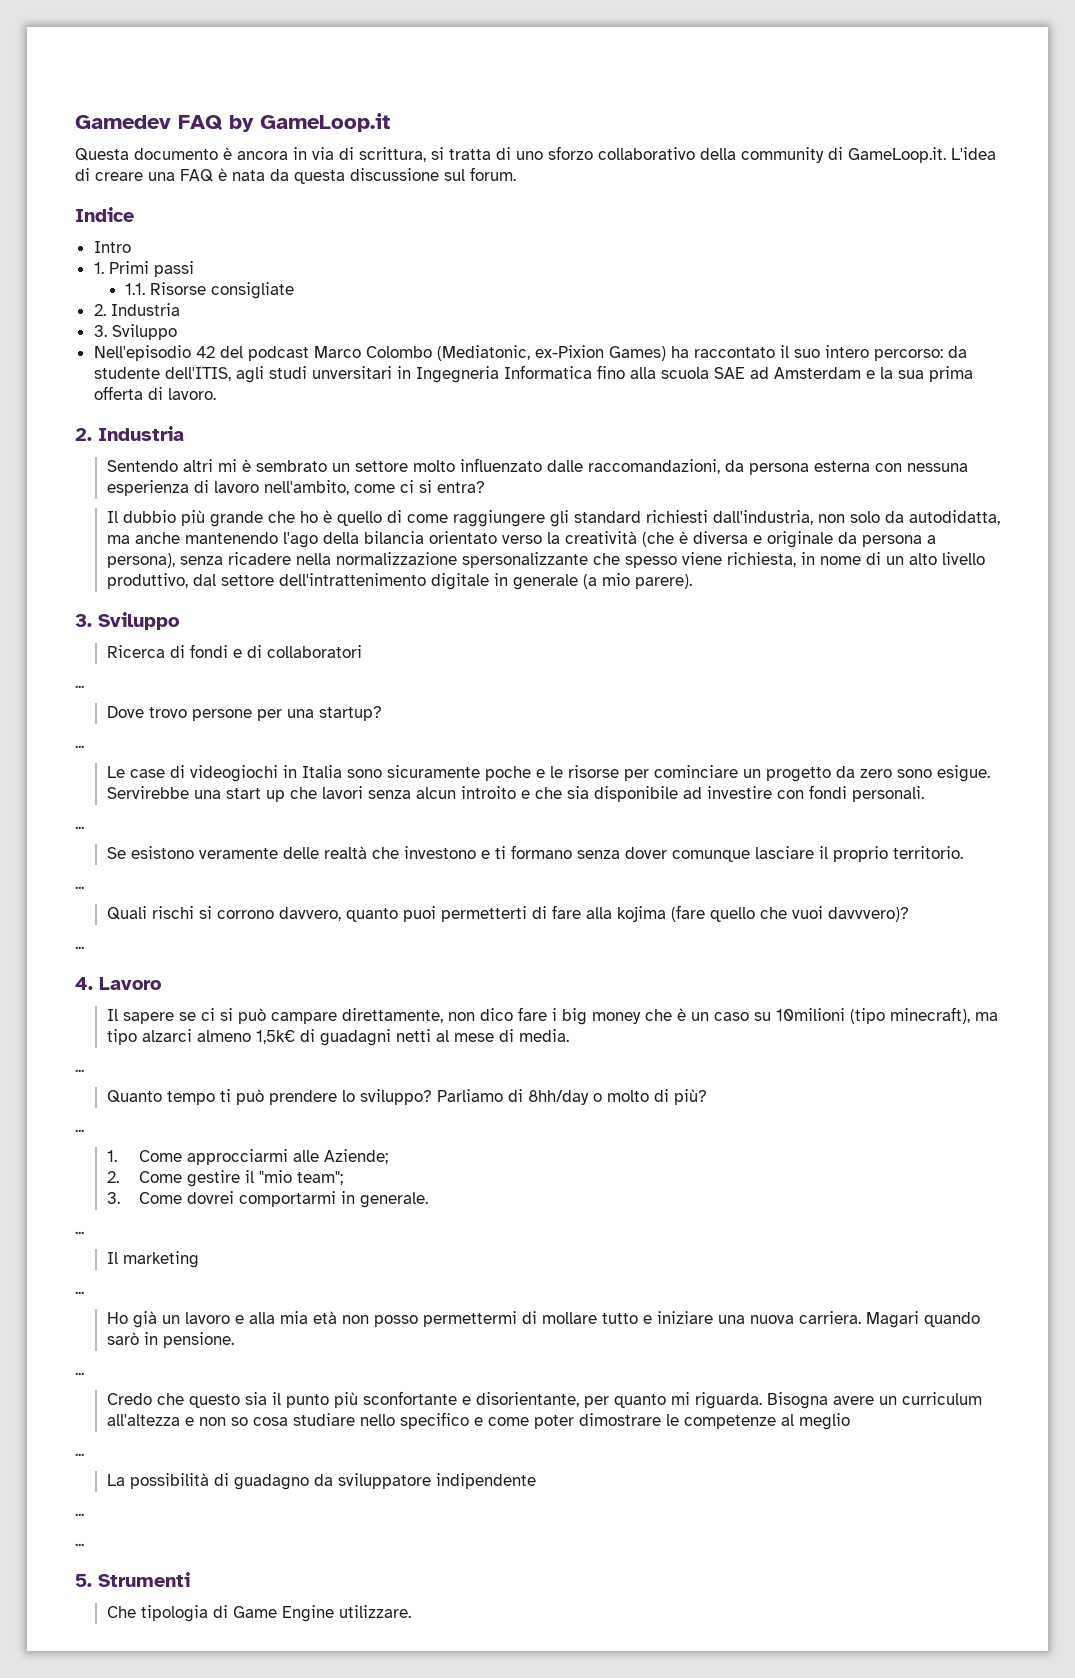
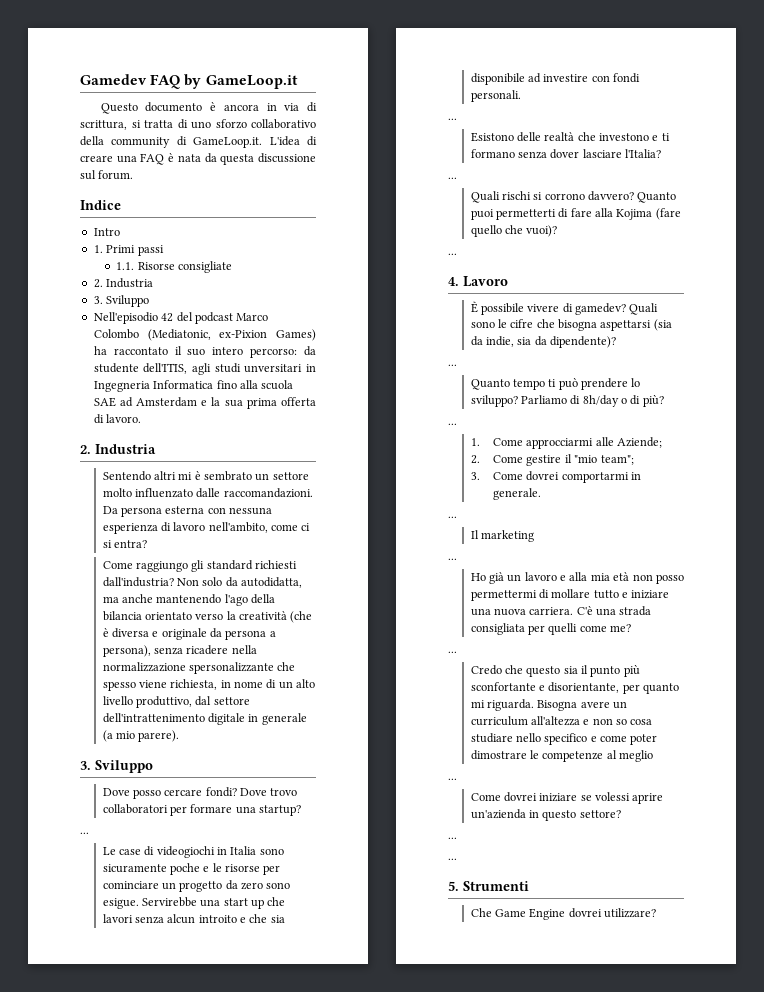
[75,148,129,161] Questa -> [100,103,138,114] Questo
[587,459,744,474] raccomandazioni, da -> [223,488,313,498] [102,506,118,514] raccomandazioni. Da
[106,510,545,527] Il dubbio più grande che ho è quello di come raggiungere -> [102,561,188,572] Come raggiungo
[712,510,845,525] dall'industria, non -> [102,577,199,587] dall'industria? Non
[106,644,362,658] [75,685,84,688] [106,706,282,721] Ricerca di fondi e di collaboratori // ... // Dove trovo persone per -> [102,787,298,799] [102,804,233,816] Dove posso cercare fondi? Dove trovo collaboratori per formare
[106,846,278,859] Se esistono veramente -> [470,132,514,142] Esistono
[671,846,963,862] comunque lasciare il proprio territorio. -> [582,149,662,158] lasciare l'Italia?
[278,907,398,922] davvero, quanto -> [588,191,677,203] davvero? Quanto
[616,906,666,922] kojima -> [616,209,653,220] Kojima
[791,906,909,922] vuoi davvvero)? -> [526,225,558,237] vuoi)?
[106,1007,998,1025] [106,1029,569,1046] Il sapere se ci si può campare direttamente, non dico fare i big money che è un caso su 10milioni (tipo minecraft), ma tipo alzarci almeno 1,5k€ di guadagni netti al mese di media. -> [470,301,659,315] [470,319,672,331] [470,336,617,348] È possibile vivere di gamedev? Quali sono le cifre che bisogna aspettarsi (sia da indie, sia da dipendente)?
[527,1090,649,1105] 8hh/day o molto -> [582,395,628,407] 8h/day o
[865,1311,980,1328] [106,1332,234,1348] Magari quando sarò in pensione. -> [576,606,652,616] [470,623,632,635] C'è una strada consigliata per quelli come me?
[106,1473,536,1490] La possibilità di guadagno da sviluppatore indipendente -> [470,792,664,804] [470,809,621,821] Come dovrei iniziare se volessi aprire un'azienda in questo settore?
[140,1605,411,1622] tipologia di Game Engine utilizzare. -> [494,908,657,920] Game Engine dovrei utilizzare?

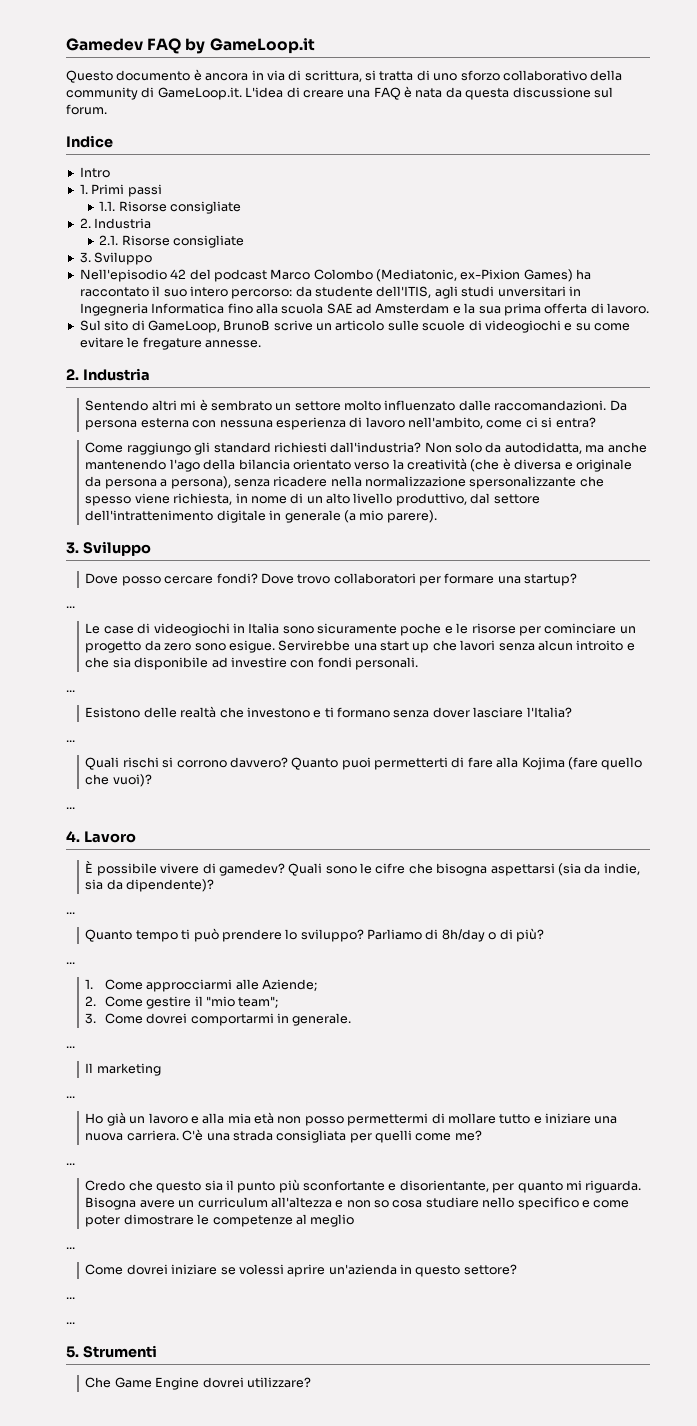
(154, 283) none -> [99,235,244,248] // 2.1. Risorse consigliate
(142, 418) none -> [79,320,630,333] [79,337,261,350] // Sul sito di GameLoop, BrunoB scrive un articolo sulle scuole di videogiochi e su come evitare le fregature annesse.

